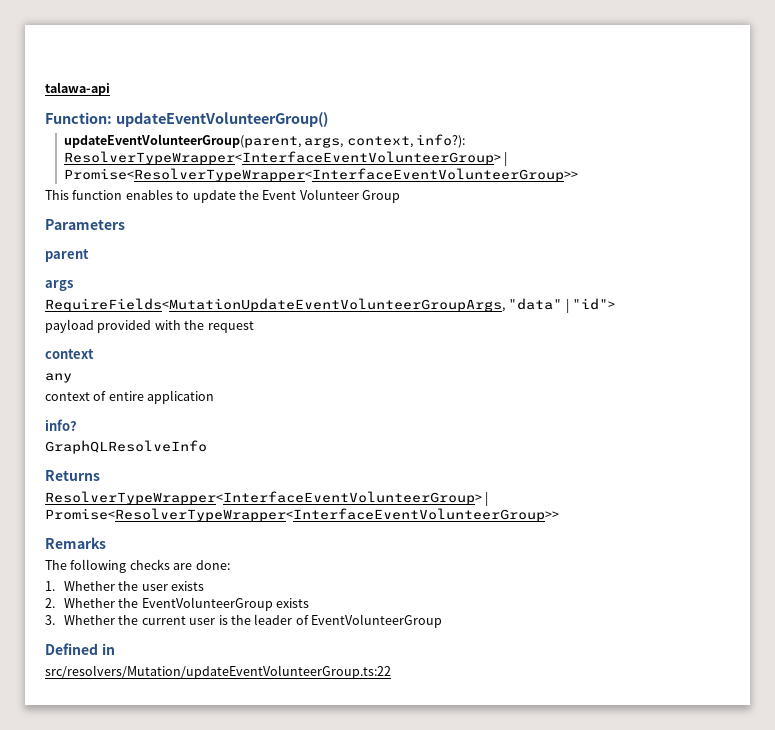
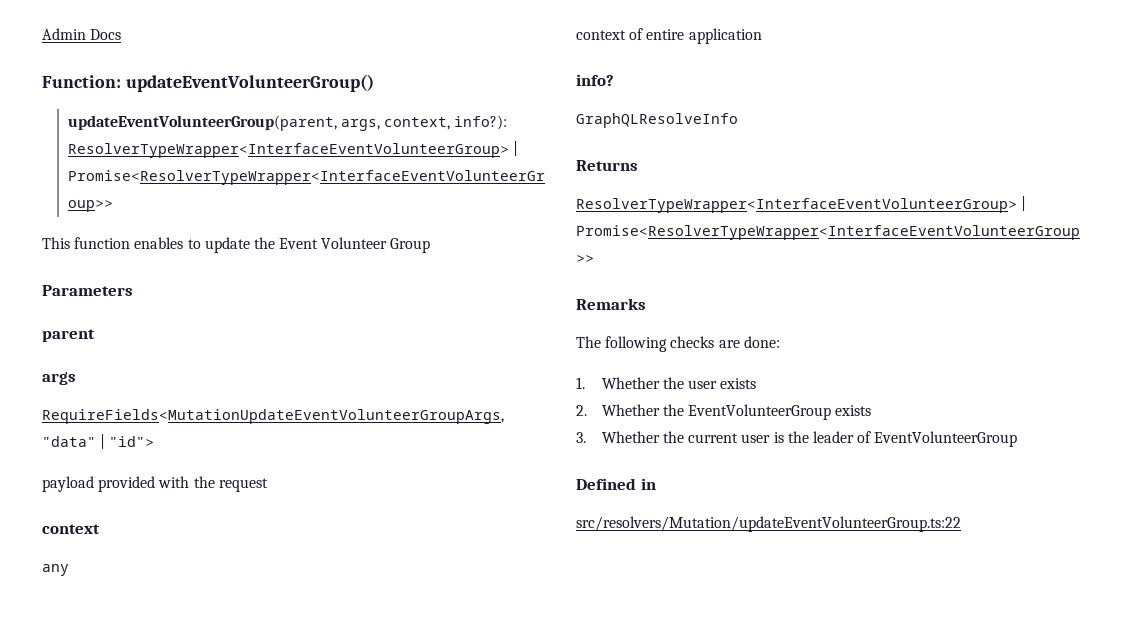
[45,82,110,96] talawa-api -> [42,28,122,40] Admin Docs

